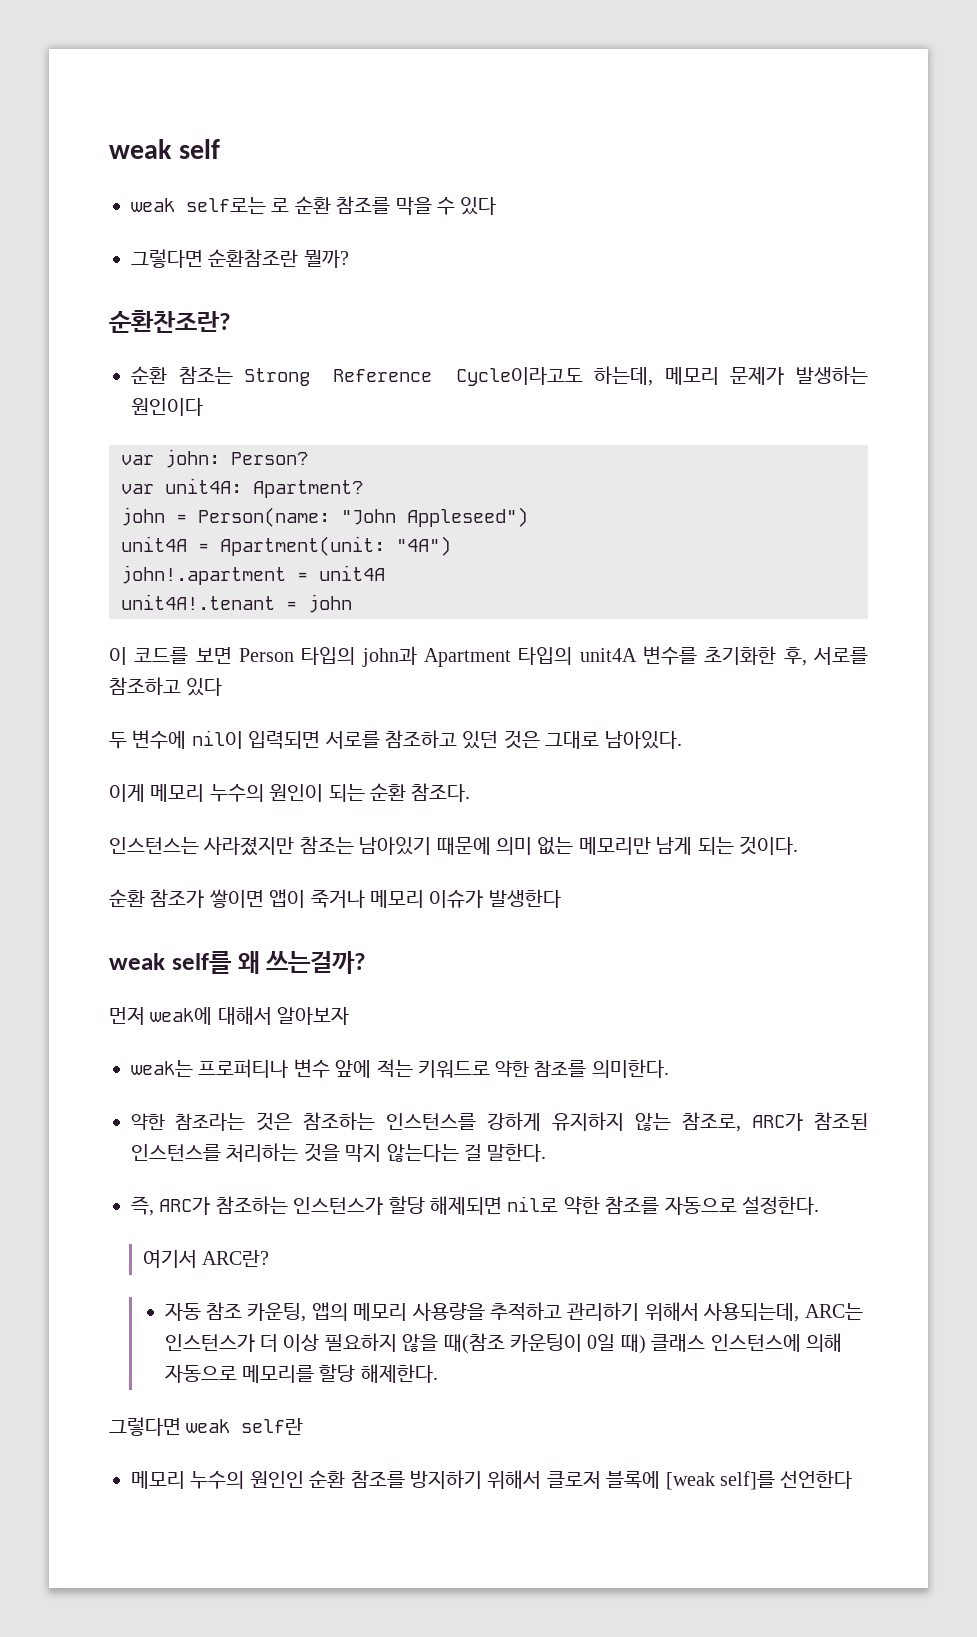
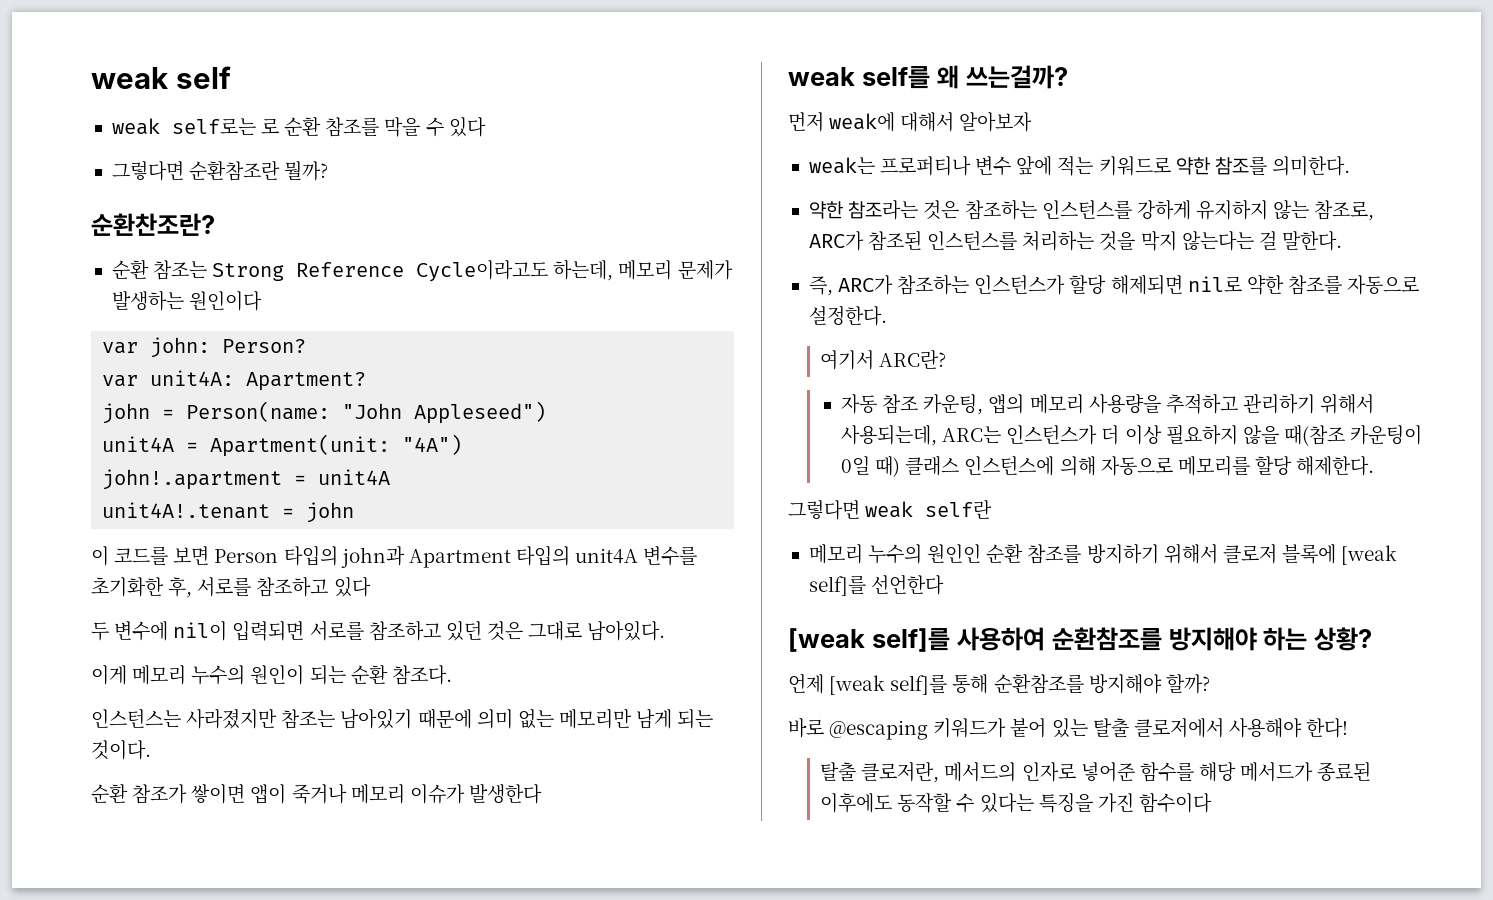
(853, 1479) none -> [788,627,1373,652] [788,673,1210,695] [788,718,1349,740] [820,762,1372,783] [820,793,1212,813] // [weak self]를 사용하여 순환참조를 방지해야 하는 상황? // 언제 [weak self]를 통해 순환참조를 방지해야 할까? // 바로 @escaping 키워드가 붙어 있는 탈출 클로저에서 사용해야 한다! // 탈출 클로저란, 메서드의 인자로 넣어준 함수를 해당 메서드가 종료된 이후에도 동작할 수 있다는 특징을 가진 함수이다

